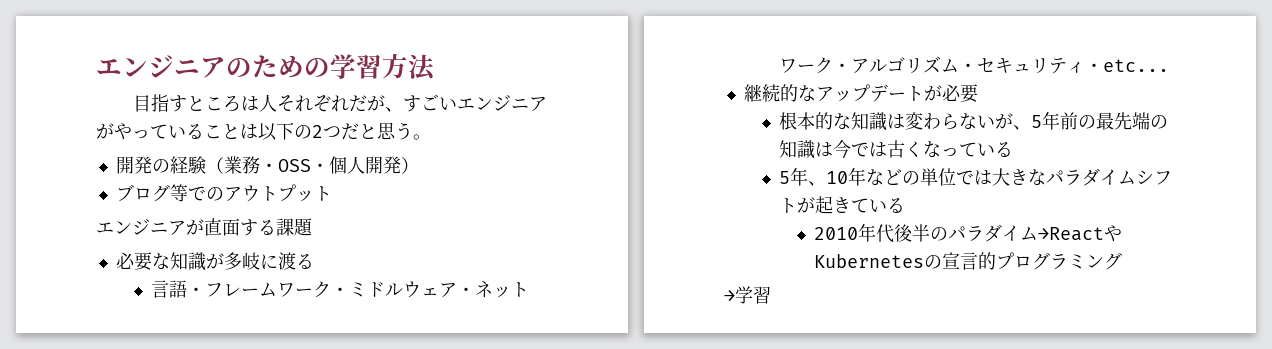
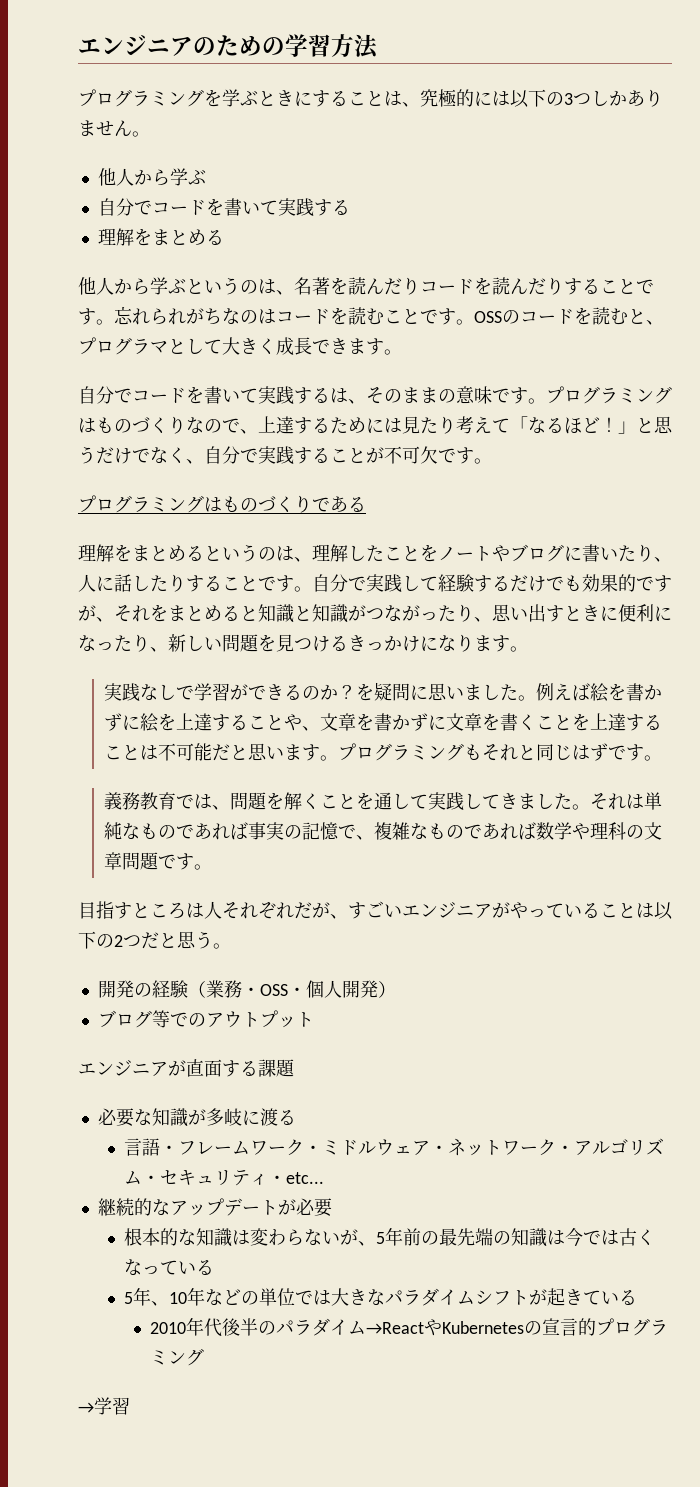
(436, 67) none -> [78,89,663,108] [78,120,150,137] [97,168,206,186] [97,198,350,217] [97,228,224,246] [78,277,654,295] [78,306,664,325] [78,337,402,355] [78,386,672,405] [78,416,673,434] [78,446,492,465] [78,495,366,513] [78,544,672,562] [78,574,672,593] [78,604,672,623] [78,634,528,652] [104,682,663,702] [104,713,663,732] [104,743,663,761] [104,792,663,811] [104,822,663,840] [104,852,213,870] // プログラミングを学ぶときにすることは、究極的には以下の3つしかありません。 // 他人から学ぶ // 自分でコードを書いて実践する // 理解をまとめる // 他人から学ぶというのは、名著を読んだりコードを読んだりすることです。忘れられがちなのはコードを読むことです。OSSのコードを読むと、プログラマとして大きく成長できます。 // 自分でコードを書いて実践するは、そのままの意味です。プログラミングはものづくりなので、上達するためには見たり考えて「なるほど！」と思うだけでなく、自分で実践することが不可欠です。 // プログラミングはものづくりである // 理解をまとめるというのは、理解したことをノートやブログに書いたり、人に話したりすることです。自分で実践して経験するだけでも効果的ですが、それをまとめると知識と知識がつながったり、思い出すときに便利になったり、新しい問題を見つけるきっかけになります。 // 実践なしで学習ができるのか？を疑問に思いました。例えば絵を書かずに絵を上達することや、文章を書かずに文章を書くことを上達することは不可能だと思います。プログラミングもそれと同じはずです。 // 義務教育では、問題を解くことを通して実践してきました。それは単純なものであれば事実の記憶で、複雑なものであれば数学や理科の文章問題です。

